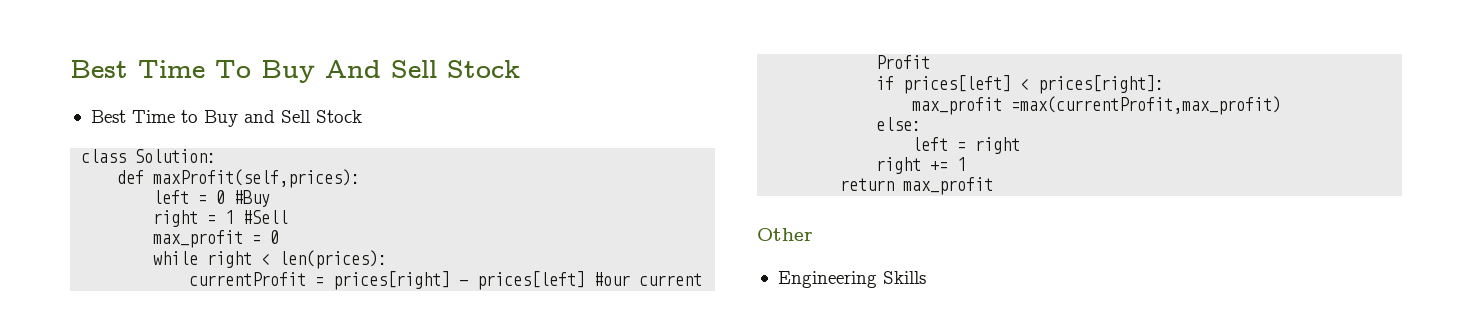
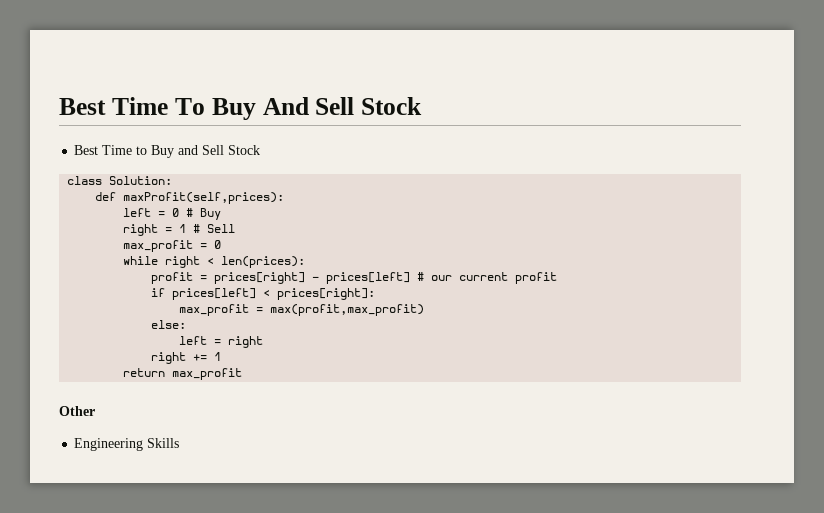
[234,190,271,207] #Buy -> [186,208,222,220] # Buy
[243,210,289,224] #Sell -> [193,224,236,233] # Sell
[189,272,307,286] currentProfit -> [151,272,194,284] profit
[594,272,703,286] [876,55,931,69] #our current Profit -> [417,272,558,284] # our current profit
[1011,96,1282,115] =max(currentProfit,max_profit) -> [256,304,425,316] = max(profit,max_profit)

